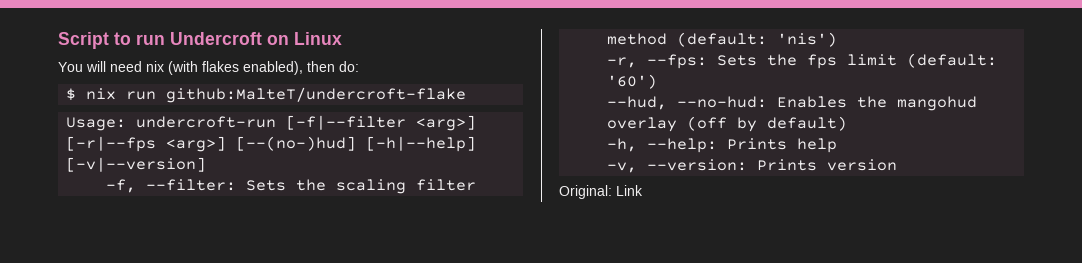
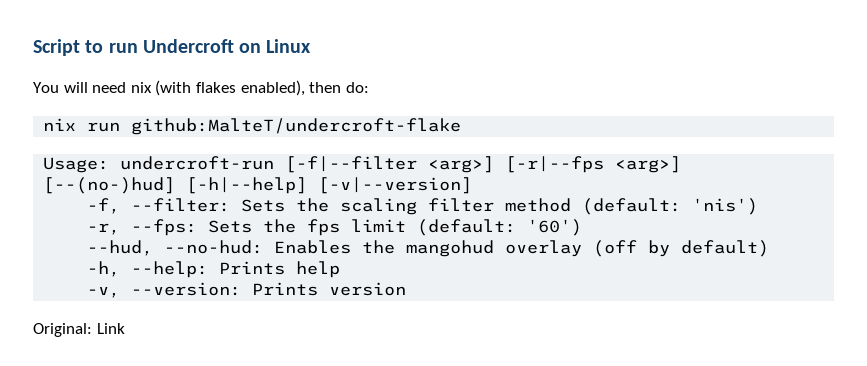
[66,88,77,101] $ -> (369, 87) none

